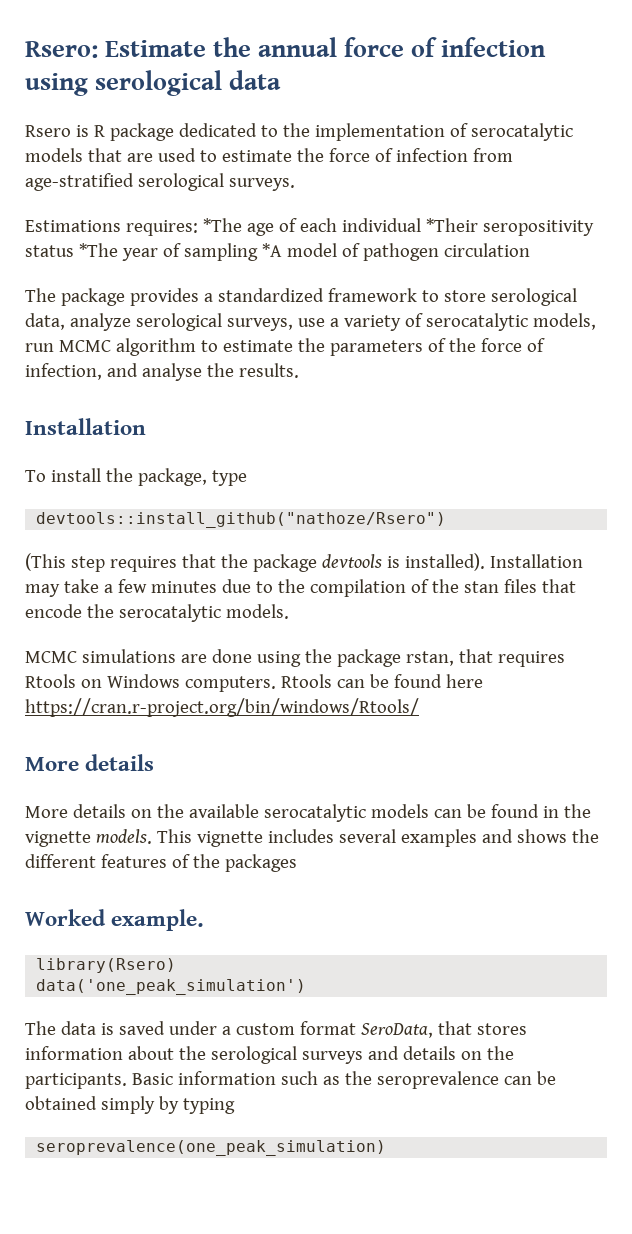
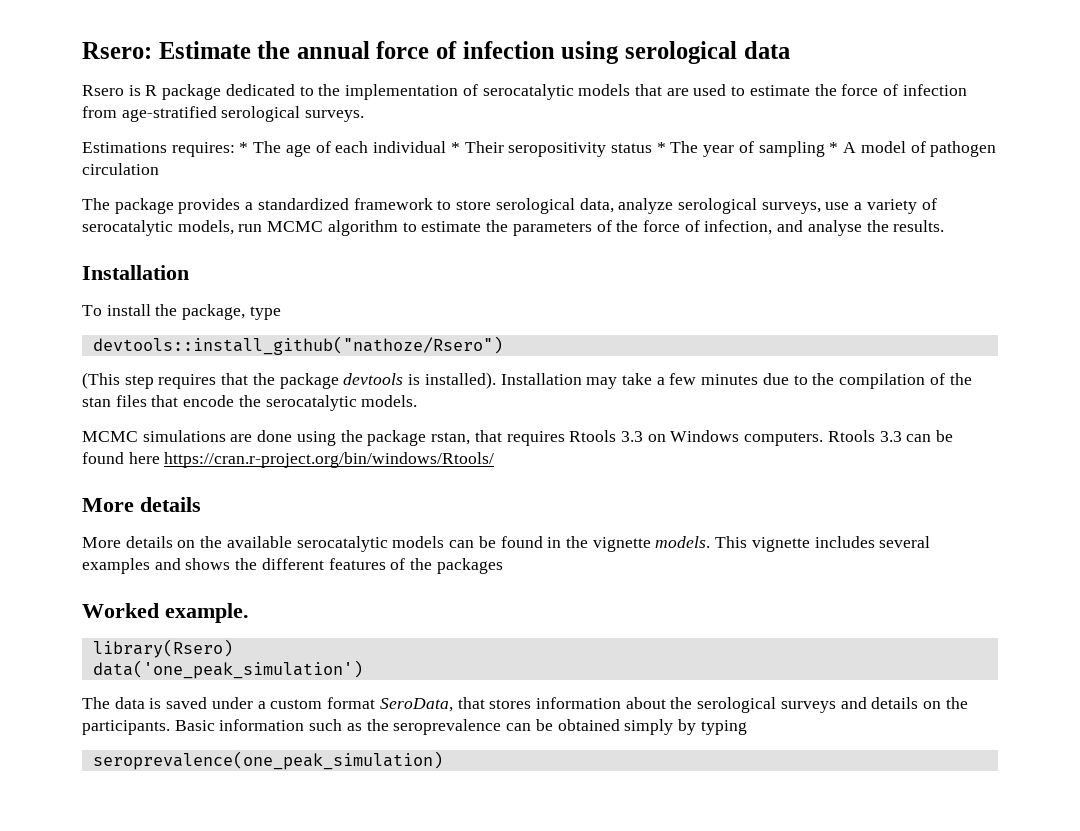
[202,218,242,232] *The -> [239,141,282,153] * The
[425,218,594,236] [25,243,118,257] *Their seropositivity status *The -> [450,141,699,157] * Their seropositivity status * The
[261,243,282,257] *A -> [829,142,857,153] * A
(76, 681) none -> [620,431,643,442] 3.3
(332, 681) none -> [879,431,902,442] 3.3

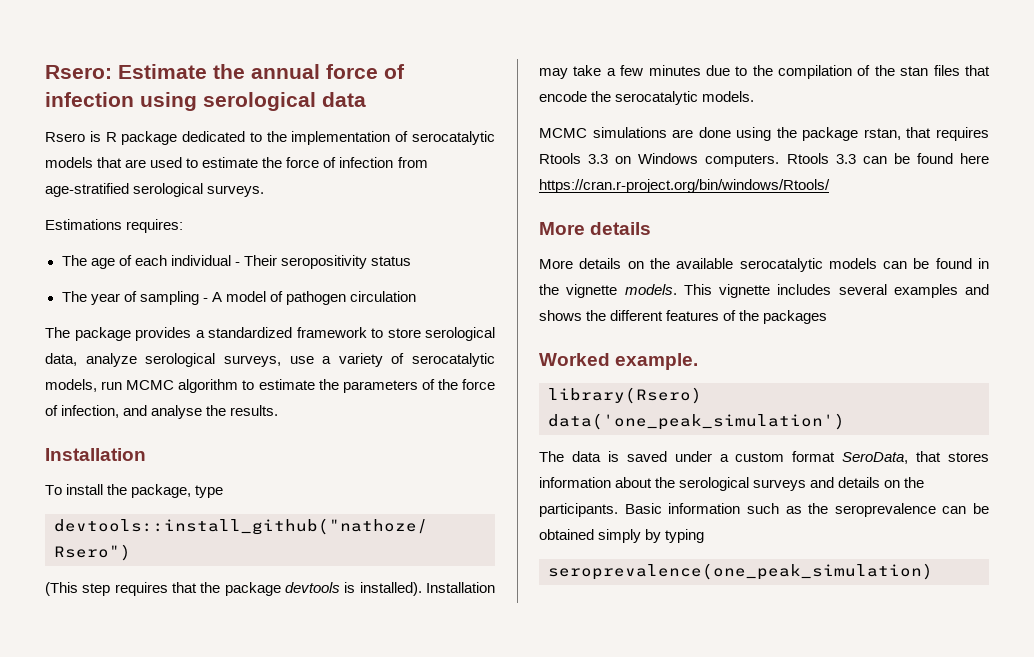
[239,142,249,153] * -> (184, 226) //
[450,142,460,153] * -> [234,262,240,266] -
[656,142,666,153] * -> (411, 261) //
[829,142,839,153] * -> [202,298,208,302] -

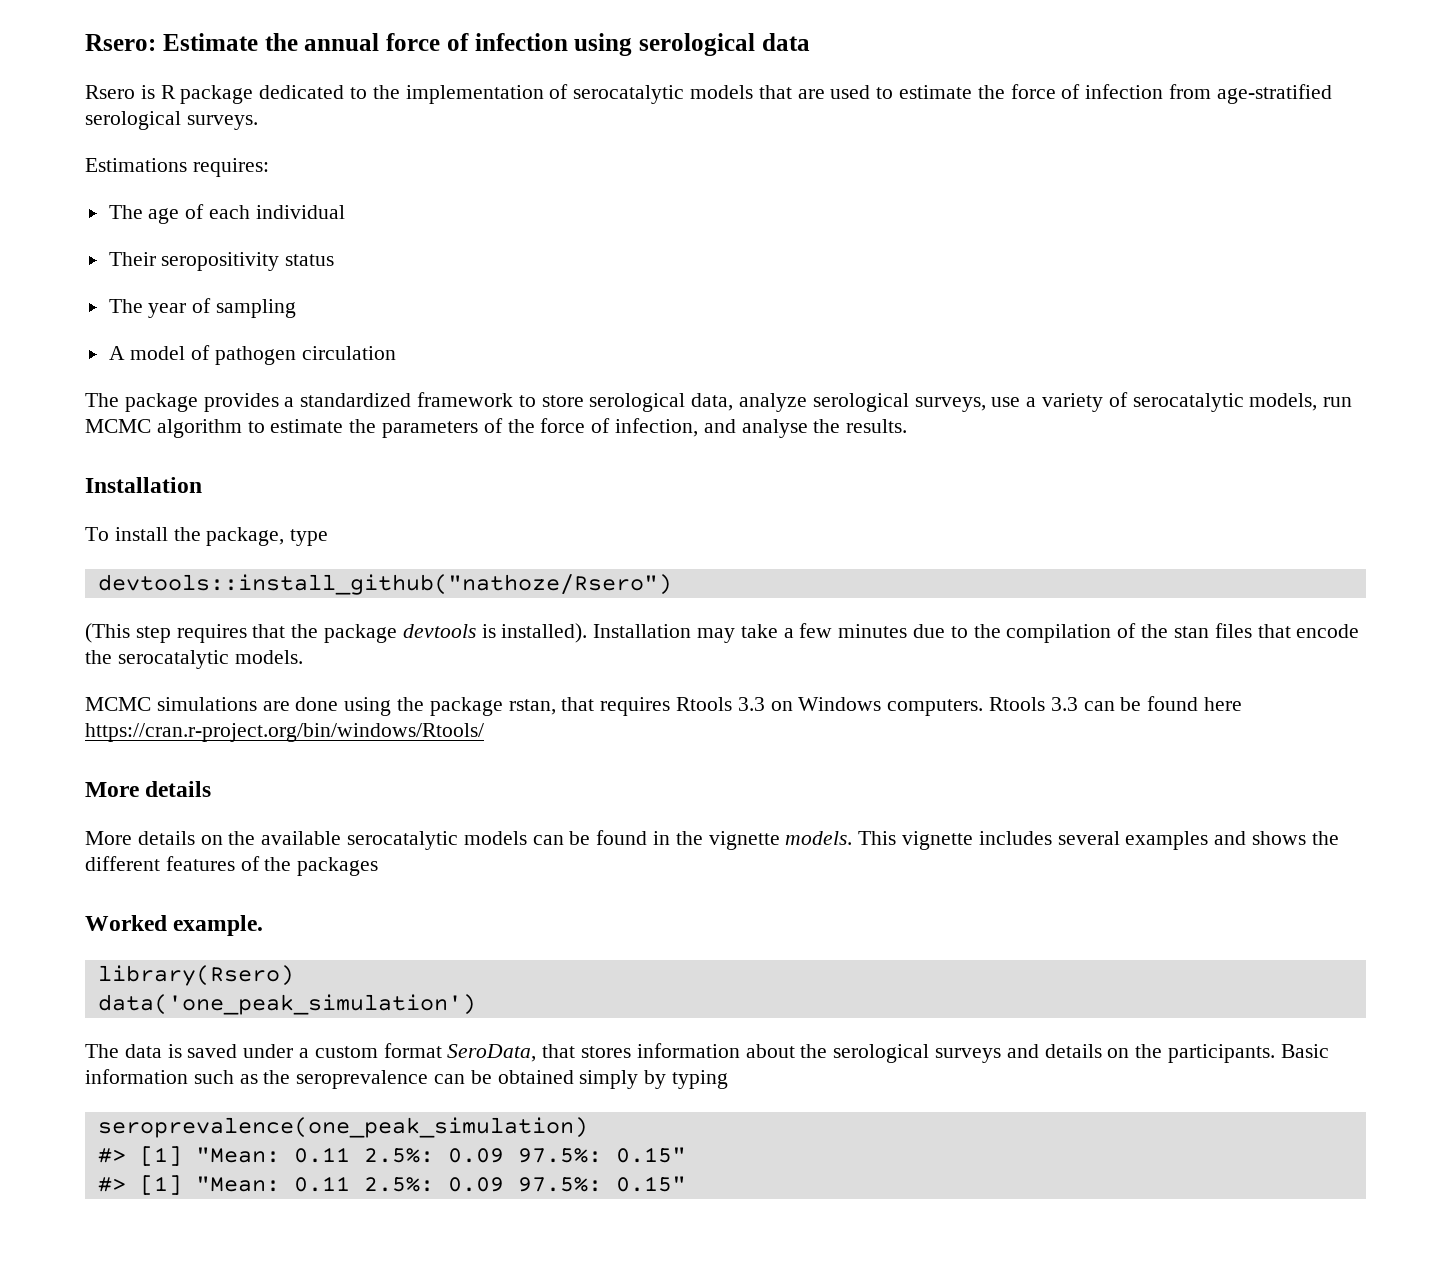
[234,262,240,266] - -> (345, 212) //
[202,298,208,302] - -> (297, 308) //
(933, 571) none -> [97,1146,686,1166] [97,1175,686,1195] // #> [1] "Mean: 0.11 2.5%: 0.09 97.5%: 0.15" // #> [1] "Mean: 0.11 2.5%: 0.09 97.5%: 0.15"

